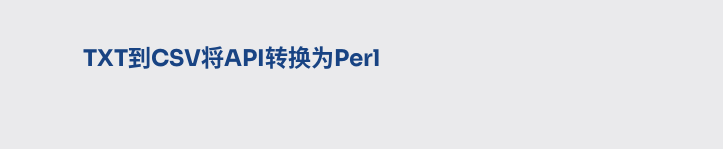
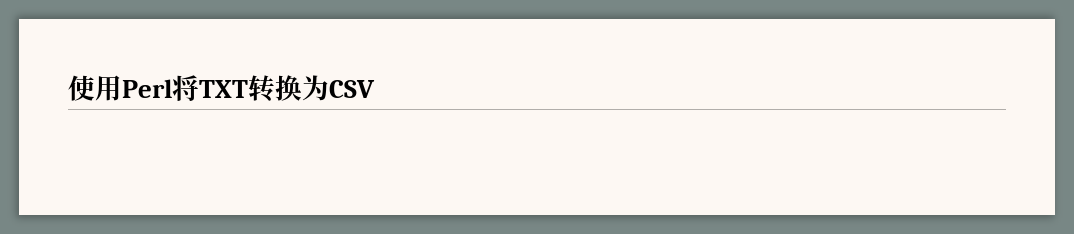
[83,46,380,69] TXT到CSV将API转换为Perl -> [68,75,375,102] 使用Perl将TXT转换为CSV

